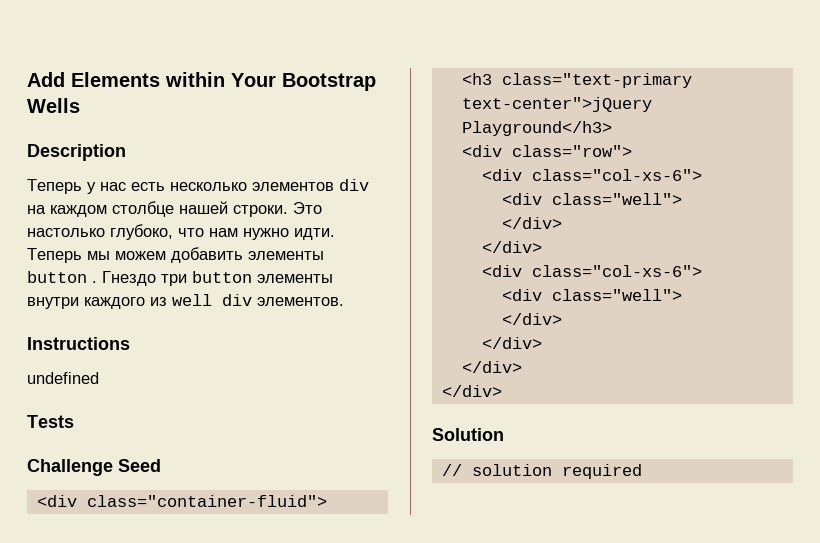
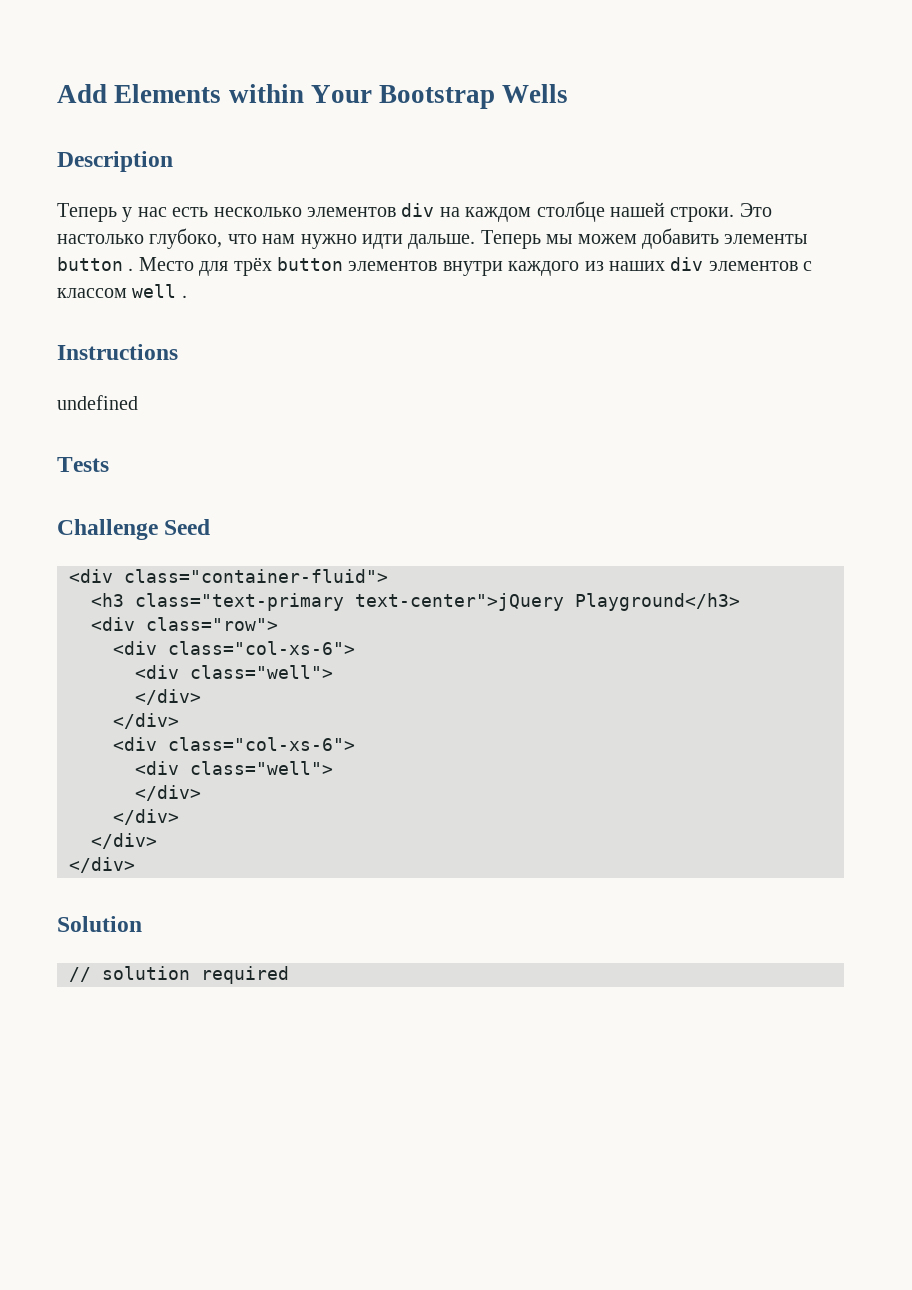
[294,228,335,240] идти. -> [362,234,476,249] идти дальше.
[102,271,333,286] [27,294,344,309] Гнездо три button элементы внутри каждого из well div элементов. -> [138,257,813,276] [57,284,187,298] Место для трёх button элементов внутри каждого из наших div элементов с классом well .

